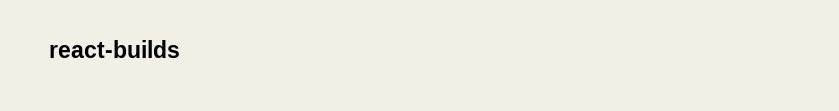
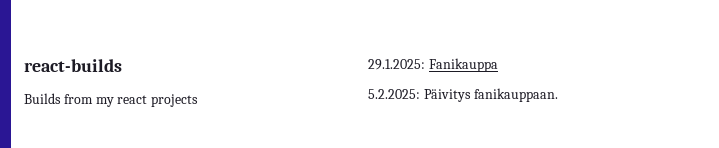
(180, 49) none -> [24,93,199,107] [368,58,498,72] [368,88,558,102] // Builds from my react projects // 29.1.2025: Fanikauppa // 5.2.2025: Päivitys fanikauppaan.

